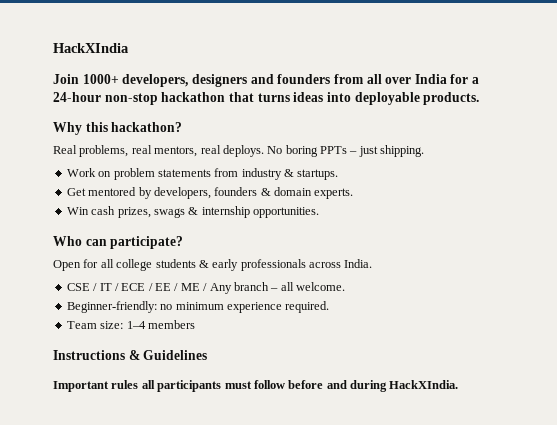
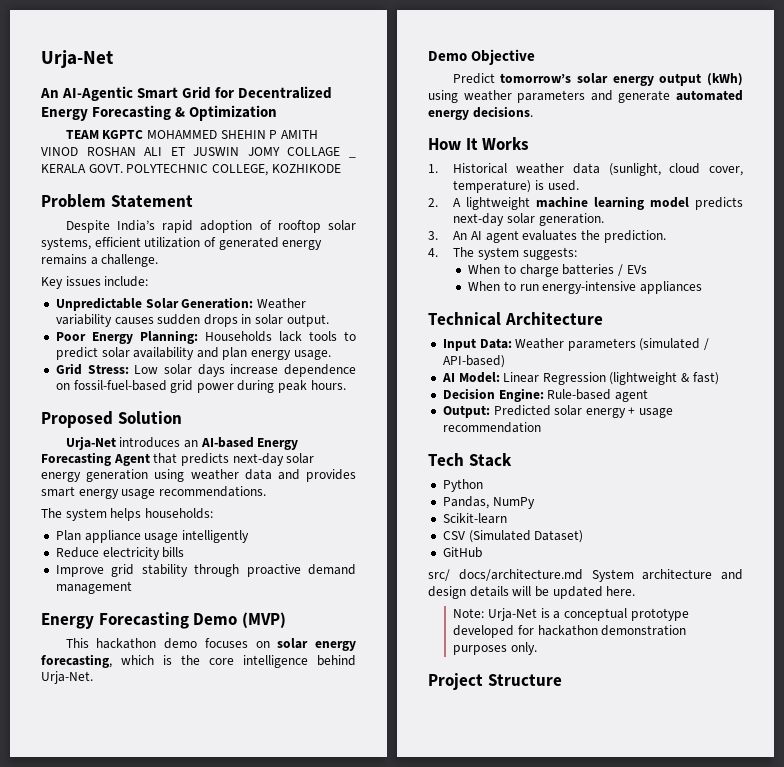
[53,43,129,53] [53,74,480,87] [53,92,480,105] [53,122,183,135] [53,145,425,157] [66,168,339,180] [66,187,354,199] [66,206,319,218] [53,236,184,249] [53,259,373,271] [66,282,345,294] [66,301,330,313] [66,320,195,329] [53,350,208,360] [53,380,459,392] HackXIndia // Join 1000+ developers, designers and founders from all over India for a 24-hour non-stop hackathon that turns ideas into deployable products. // Why this hackathon? // Real problems, real mentors, real deploys. No boring PPTs – just shipping. // Work on problem statements from industry & startups. // Get mentored by developers, founders & domain experts. // Win cash prizes, swags & internship opportunities. // Who can participate? // Open for all college students & early professionals across India. // CSE / IT / ECE / EE / ME / Any branch – all welcome. // Beginner-friendly: no minimum experience required. // Team size: 1–4 members // Instructions & Guidelines // Important rules all participants must follow before and during HackXIndia. -> [41,50,113,68] [40,86,333,101] [41,105,278,121] [65,130,318,139] [41,147,341,156] [349,156,356,158] [41,164,341,176] [41,194,193,208] [65,220,356,233] [41,237,323,250] [41,254,159,267] [41,276,149,289] [55,297,306,311] [55,314,329,327] [55,330,356,344] [55,347,331,360] [55,363,356,377] [55,380,346,393] [41,411,182,428] [65,436,299,450] [41,452,315,466] [41,469,356,482] [41,486,266,499] [41,508,213,521] [55,530,249,543] [55,547,185,560] [55,564,356,577] [55,581,132,594] [41,612,286,629] [65,638,357,651] [41,654,356,668] [41,671,93,684] [428,49,536,65] [452,73,743,86] [428,90,743,103] [428,106,533,120] [428,137,530,150] [428,163,743,176] [453,180,579,193] [428,196,743,210] [453,213,604,226] [428,230,666,243] [428,247,577,260] [468,264,647,277] [468,281,702,294] [428,312,603,326] [442,338,710,351] [442,355,505,368] [441,372,719,385] [442,388,648,402] [442,405,674,418] [442,422,541,433] [428,453,512,467] [442,479,483,492] [442,496,535,509] [442,513,507,524] [442,530,584,543] [442,547,482,558] [428,569,743,582] [428,586,636,599] [453,608,689,621] [453,625,687,638] [453,642,538,655] [428,673,562,690] Urja-Net // An AI-Agentic Smart Grid for Decentralized Energy Forecasting & Optimization // TEAM KGPTC MOHAMMED SHEHIN P AMITH VINOD ROSHAN ALI ET JUSWIN JOMY COLLAGE _ KERALA GOVT. POLYTECHNIC COLLEGE, KOZHIKODE // Problem Statement // Despite India’s rapid adoption of rooftop solar systems, efficient utilization of generated energy remains a challenge. // Key issues include: // Unpredictable Solar Generation: Weather variability causes sudden drops in solar output. // Poor Energy Planning: Households lack tools to predict solar availability and plan energy usage. // Grid Stress: Low solar days increase dependence on fossil-fuel-based grid power during peak hours. // Proposed Solution // Urja-Net introduces an AI-based Energy Forecasting Agent that predicts next-day solar energy generation using weather data and provides smart energy usage recommendations. // The system helps households: // Plan appliance usage intelligently // Reduce electricity bills // Improve grid stability through proactive demand management // Energy Forecasting Demo (MVP) // This hackathon demo focuses on solar energy forecasting, which is the core intelligence behind Urja-Net. // Demo Objective // Predict tomorrow’s solar energy output (kWh) using weather parameters and generate automated energy decisions. // How It Works // 1. Historical weather data (sunlight, cloud cover, temperature) is used. // 2. A lightweight machine learning model predicts next-day solar generation. // 3. An AI agent evaluates the prediction. // 4. The system suggests: // When to charge batteries / EVs // When to run energy-intensive appliances // Technical Architecture // Input Data: Weather parameters (simulated / API-based) // AI Model: Linear Regression (lightweight & fast) // Decision Engine: Rule-based agent // Output: Predicted solar energy + usage recommendation // Tech Stack // Python // Pandas, NumPy // Scikit-learn // CSV (Simulated Dataset) // GitHub // src/ docs/architecture.md System architecture and design details will be updated here. // Note: Urja-Net is a conceptual prototype developed for hackathon demonstration purposes only. // Project Structure

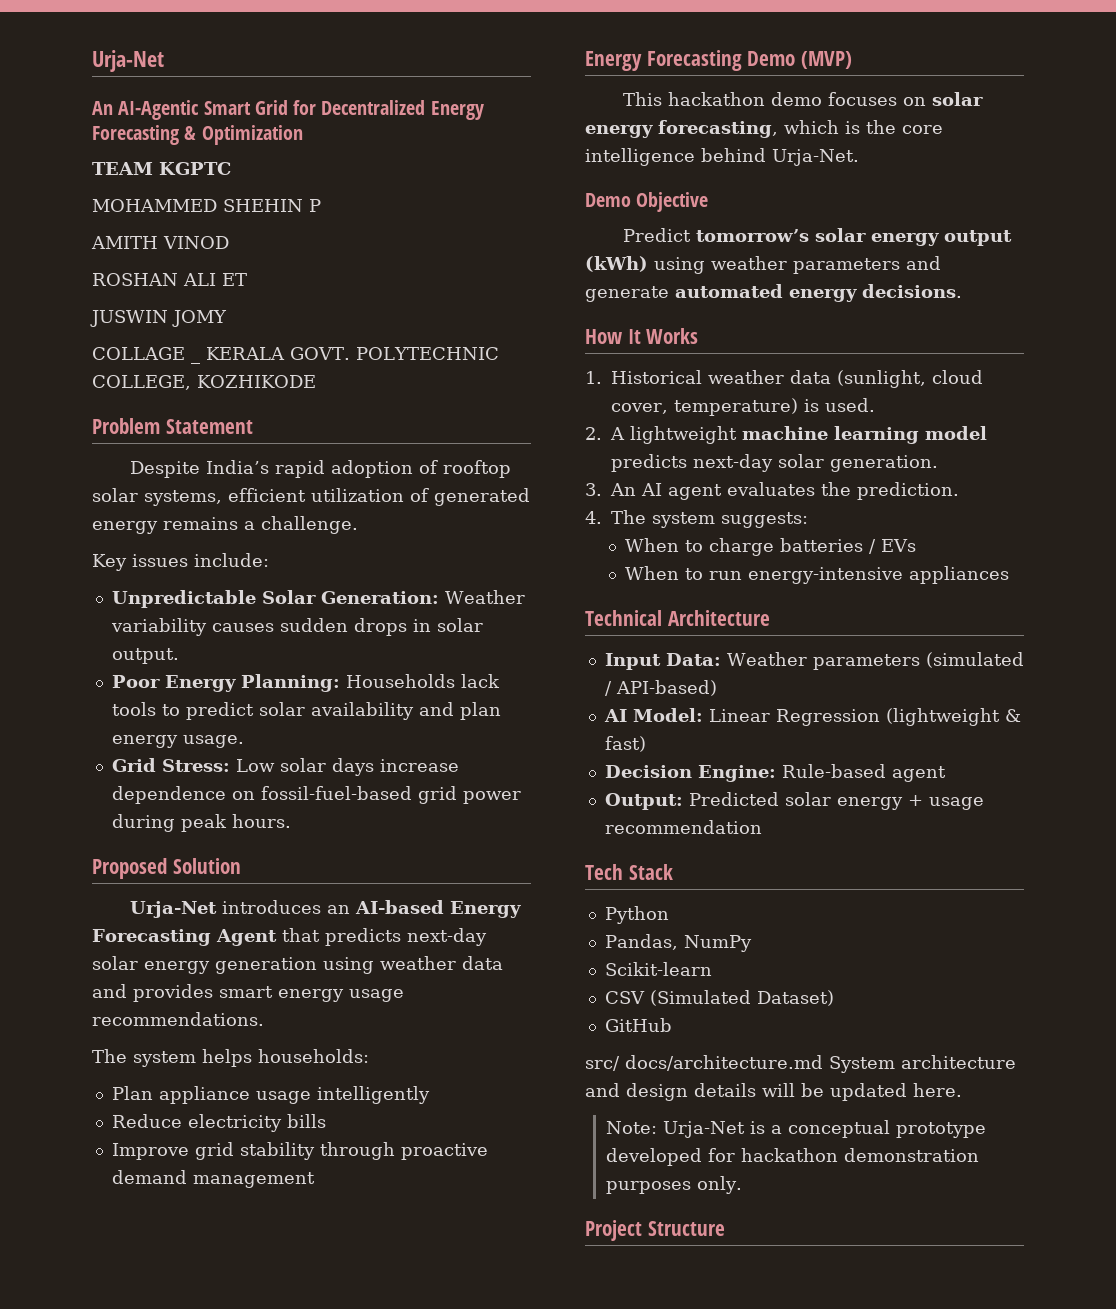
(144, 134) none -> (231, 168) //
(278, 134) none -> (321, 205) //
(78, 151) none -> (229, 242) //
(185, 151) none -> (247, 279) //
(280, 151) none -> (227, 318) //

